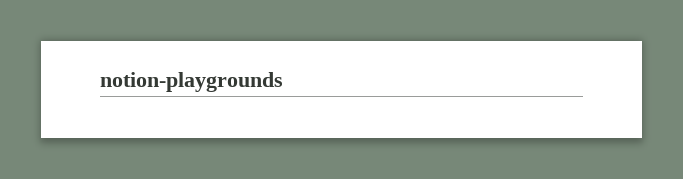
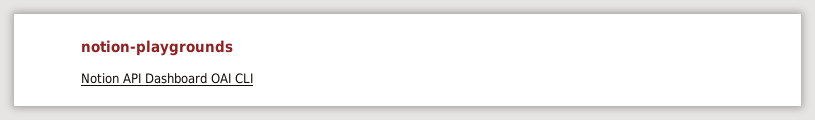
(283, 82) none -> [81,73,253,84] // Notion API Dashboard OAI CLI

